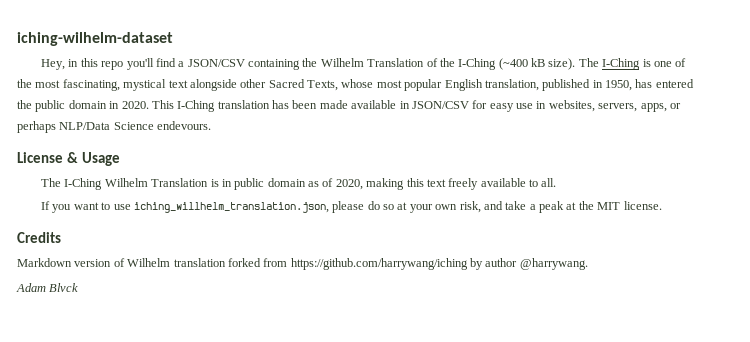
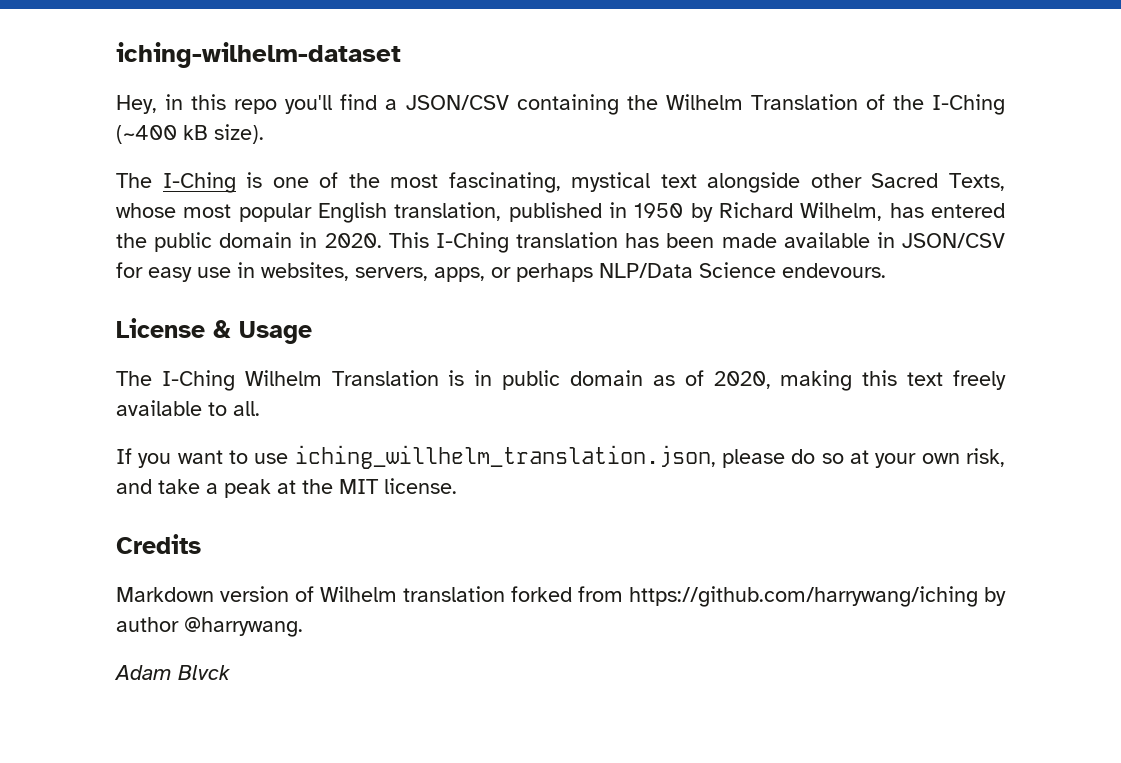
(576, 64) none -> (264, 134) //
[605,80,632,91] 1950, -> [634,202,883,222] 1950 by Richard Wilhelm,

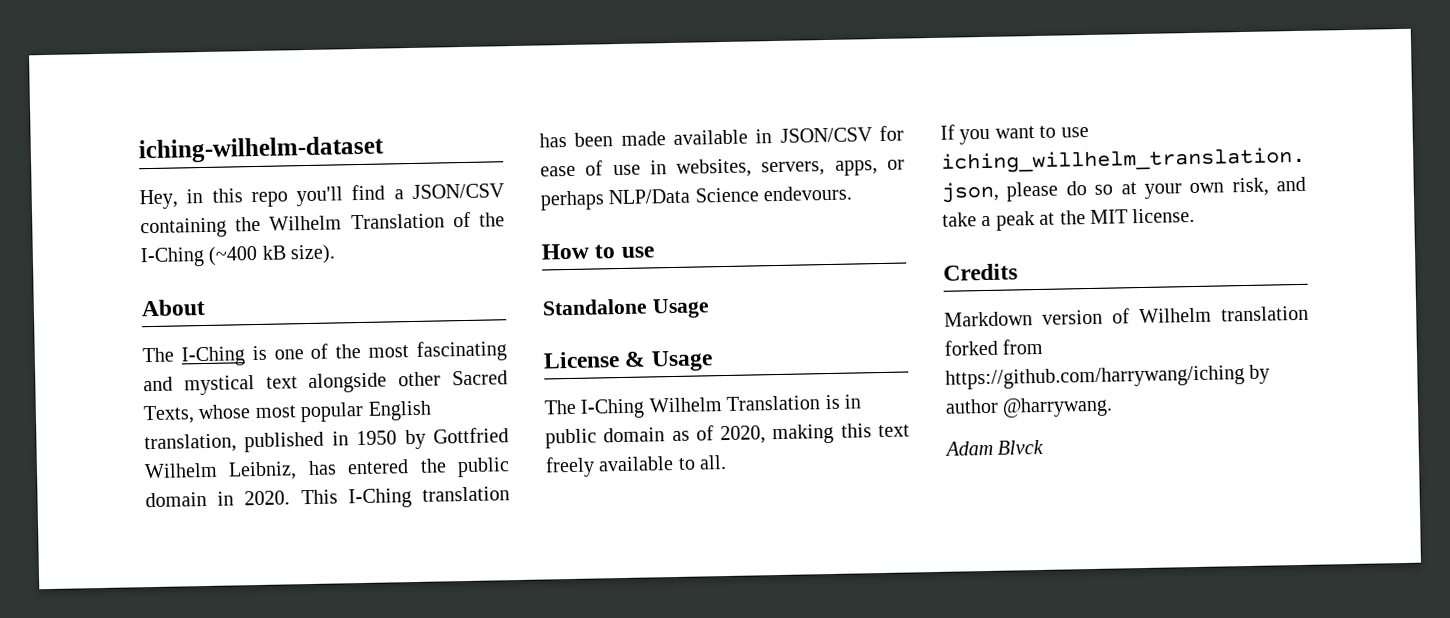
(264, 134) none -> [141,298,206,317] // About
[448,172,561,193] fascinating, -> [416,340,507,362] [143,376,173,392] fascinating and
[719,202,883,221] Richard Wilhelm, -> [433,427,509,444] [144,461,298,481] Gottfried Wilhelm Leibniz,
[148,267,192,282] easy -> [540,160,604,177] ease of
(886, 270) none -> [541,243,654,260] [542,298,710,319] // How to use // Standalone Usage

